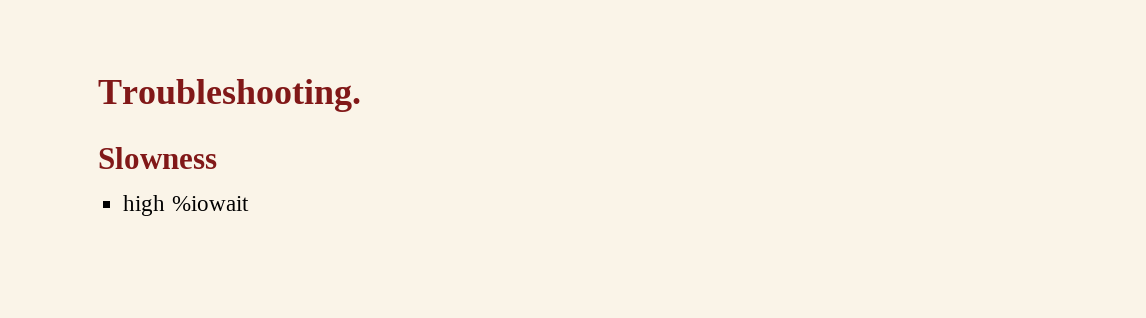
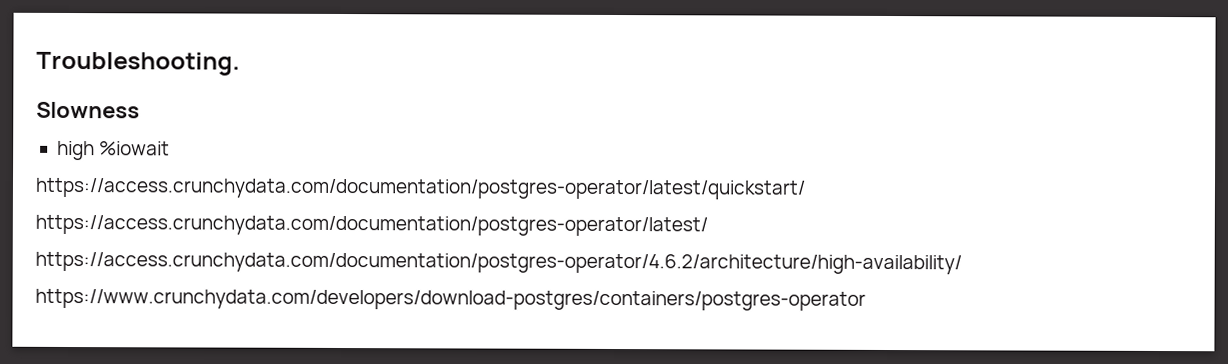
(249, 203) none -> [35,177,806,200] [35,214,708,237] [35,251,962,275] [35,288,866,311] // https://access.crunchydata.com/documentation/postgres-operator/latest/quickstart/ // https://access.crunchydata.com/documentation/postgres-operator/latest/ // https://access.crunchydata.com/documentation/postgres-operator/4.6.2/architecture/high-availability/ // https://www.crunchydata.com/developers/download-postgres/containers/postgres-operator

